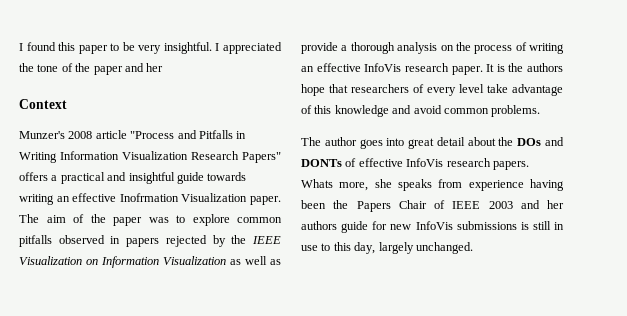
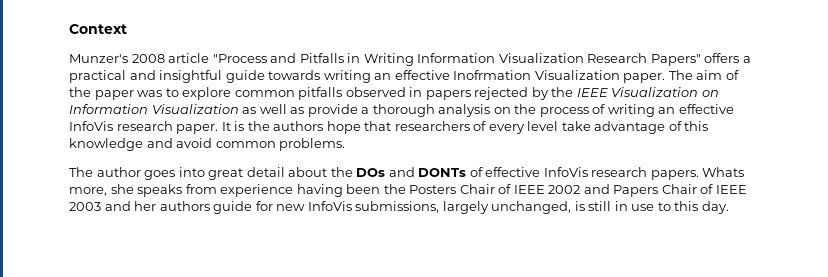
[19,42,282,54] [19,63,164,75] I found this paper to be very insightful. I appreciated the tone of the paper and her // -> (69, 29) none
(349, 204) none -> [409,184,610,194] Posters Chair of IEEE 2002 and
[456,221,517,230] submissions -> [355,201,572,214] submissions, largely unchanged,
[354,242,473,254] day, largely unchanged. -> [701,201,729,214] day.

